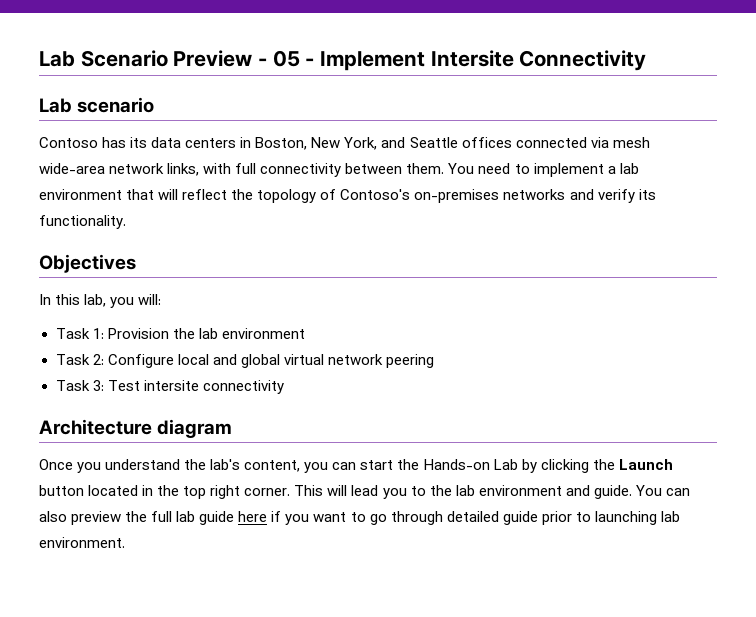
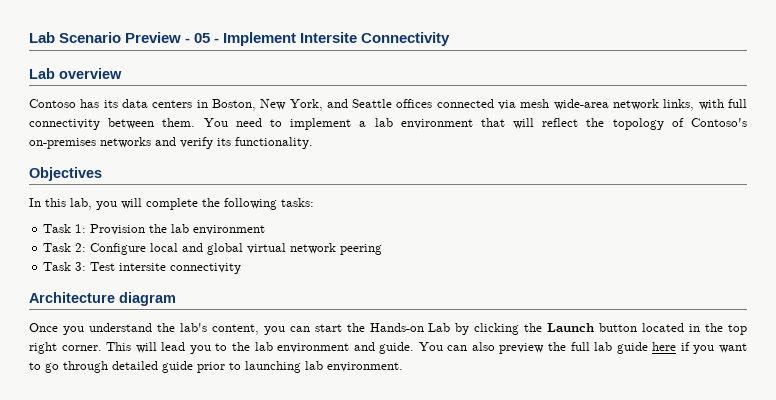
[77,97,155,113] scenario -> [59,68,122,79] overview
[138,294,162,305] will: -> [121,198,314,210] will complete the following tasks:

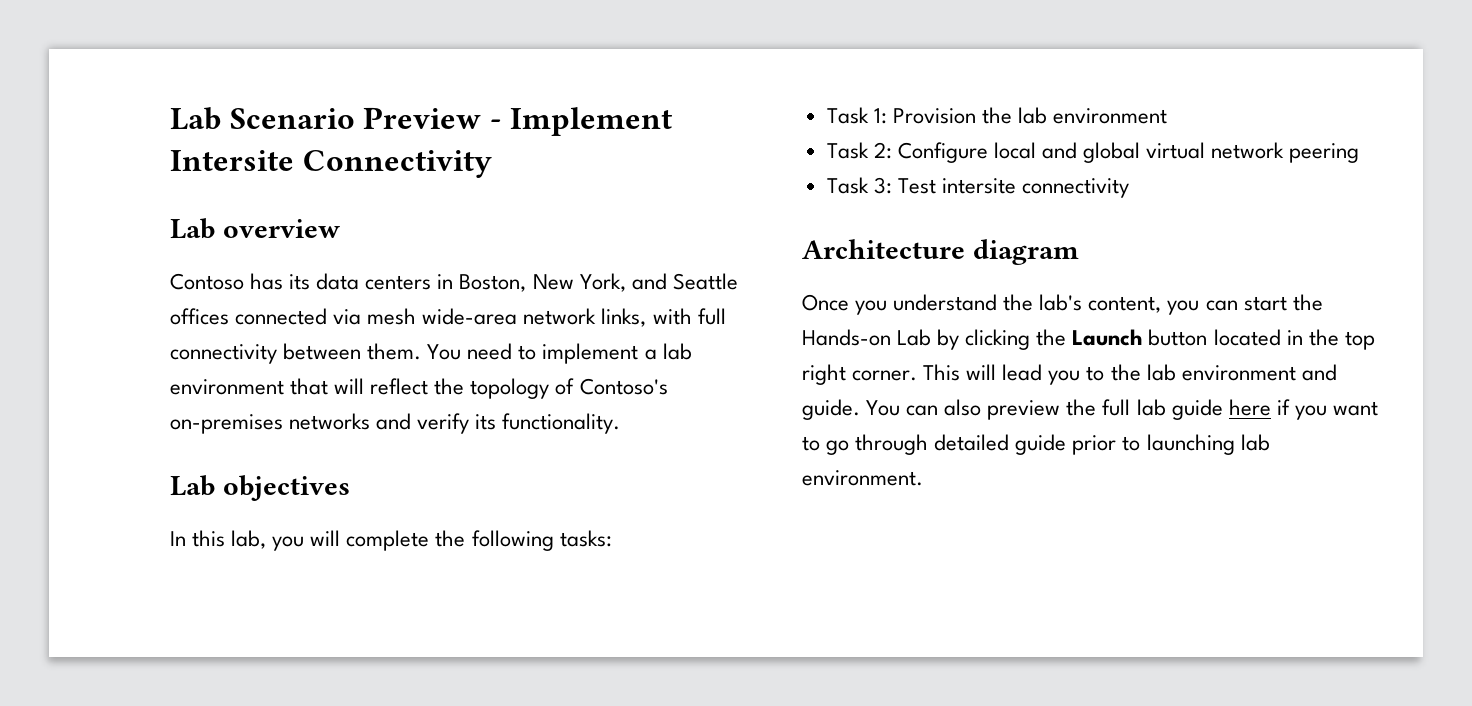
[194,33,220,43] 05 - -> (501, 124) none
[29,167,102,181] Objectives -> [170,475,350,501] Lab objectives

